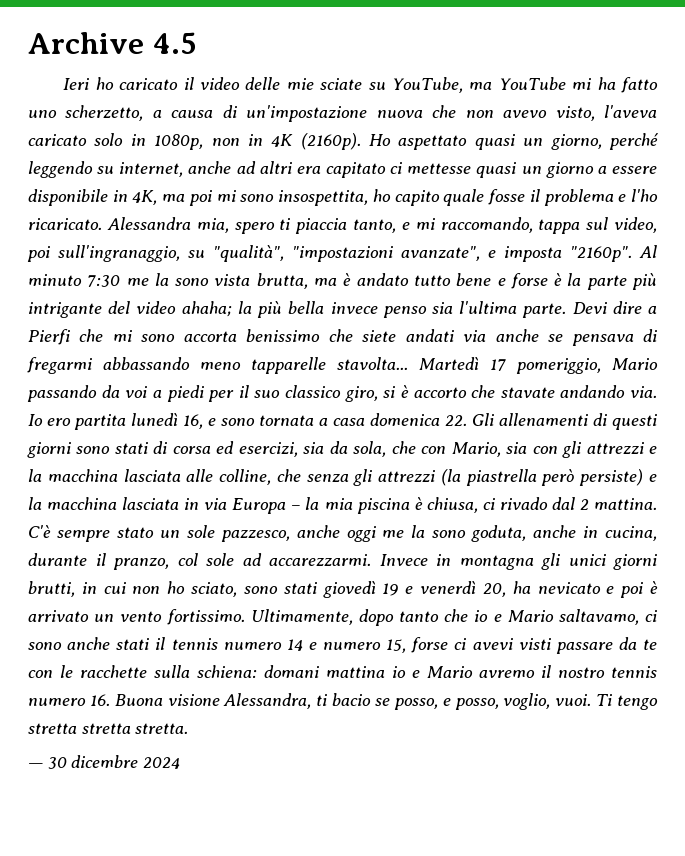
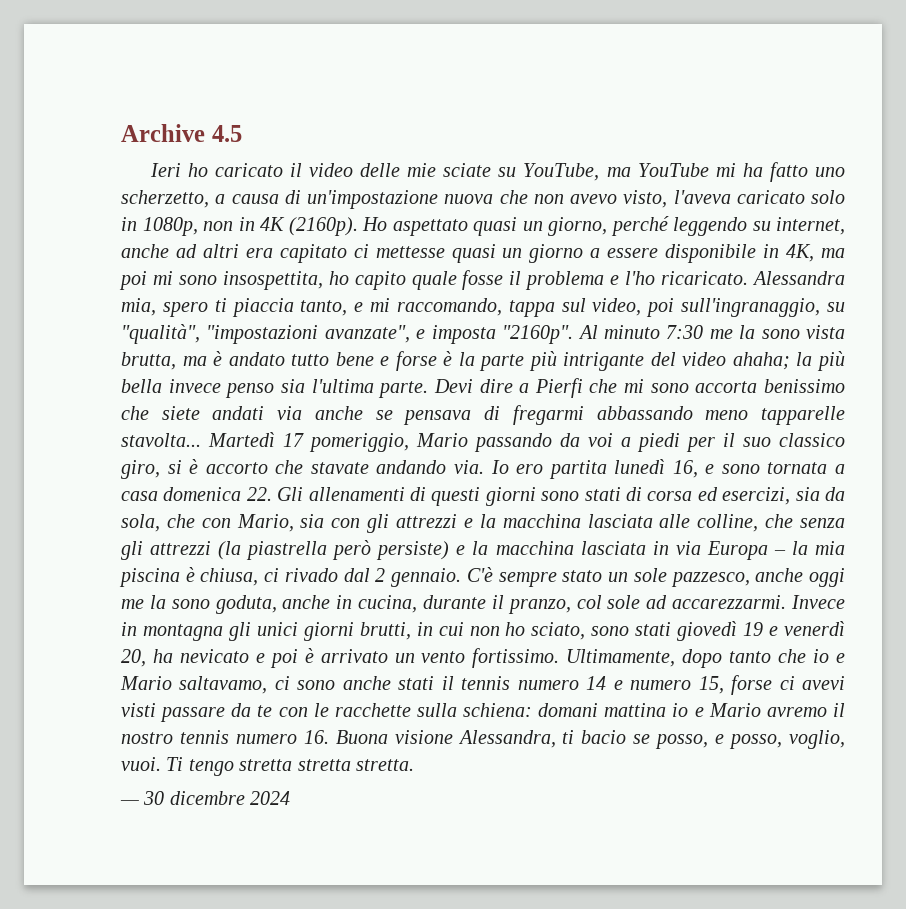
[594,498,657,510] mattina. -> [391,568,462,587] gennaio.

